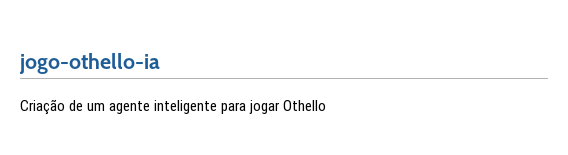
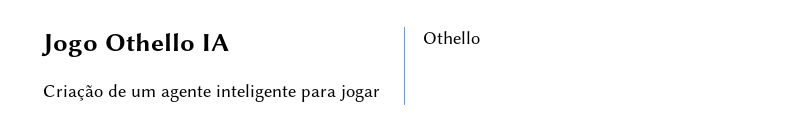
[19,53,160,74] jogo-othello-ia -> [41,33,230,57] Jogo Othello IA

